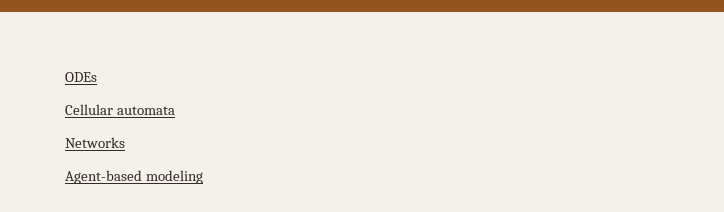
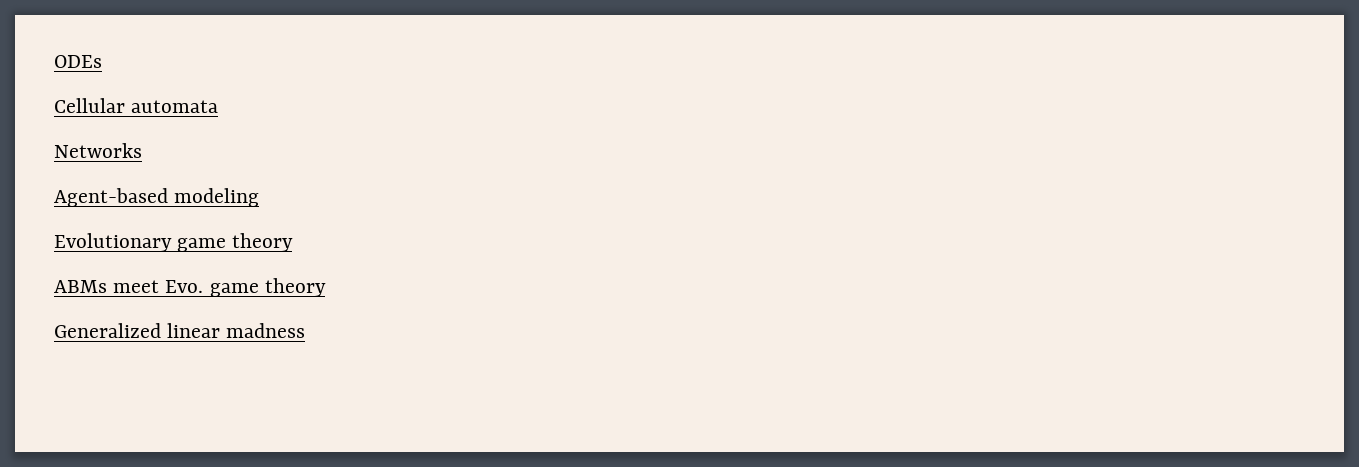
(203, 177) none -> [54,233,294,252] [54,278,326,297] [54,323,306,338] // Evolutionary game theory // ABMs meet Evo. game theory // Generalized linear madness

